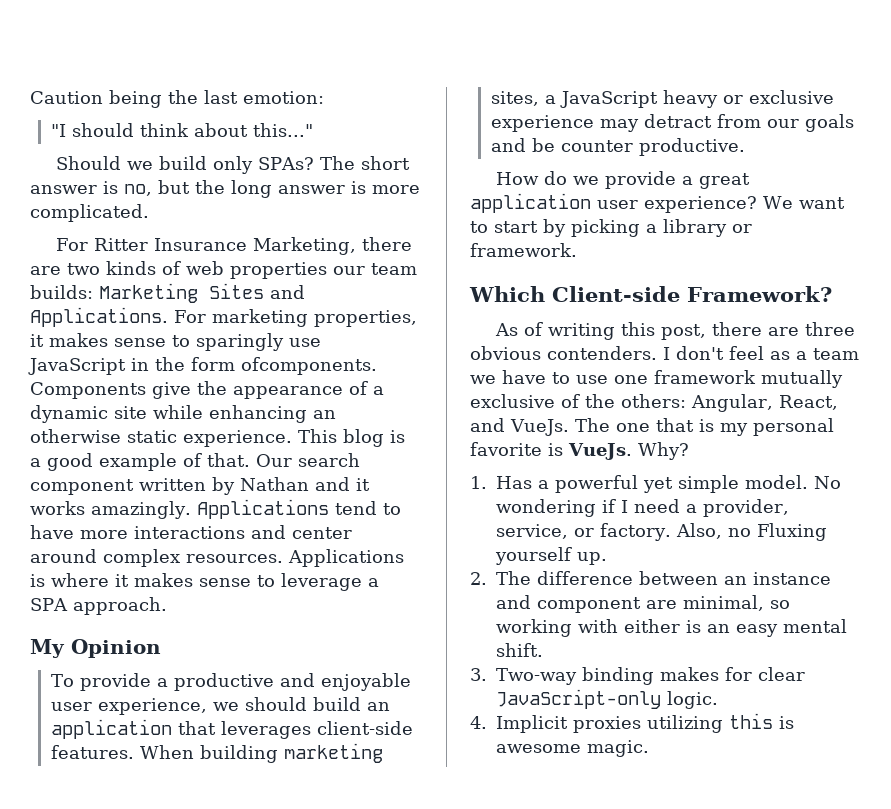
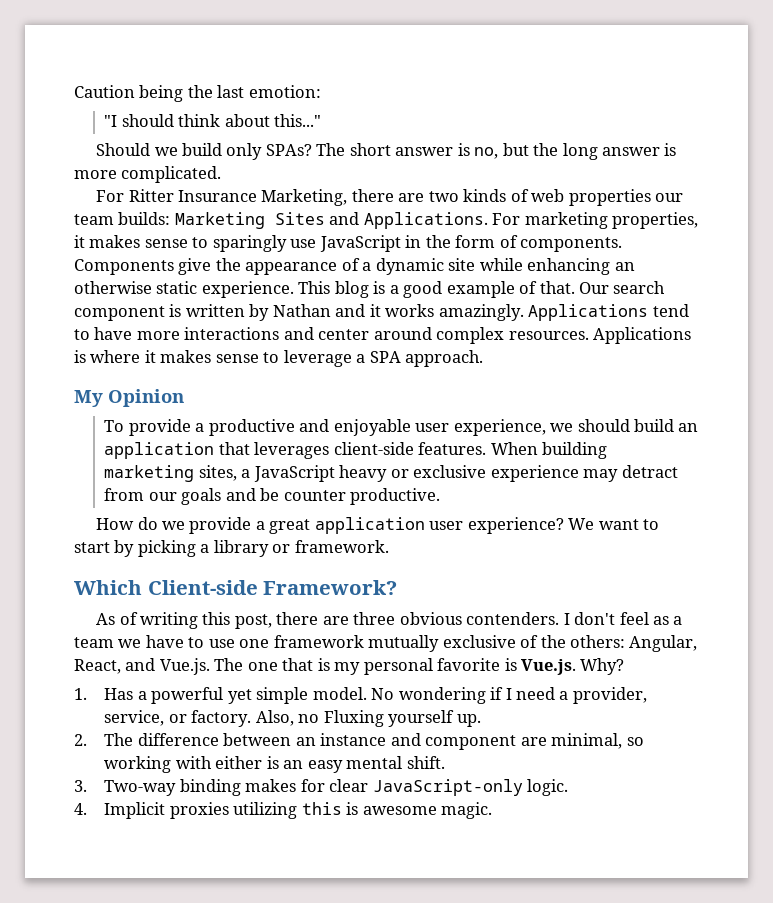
[241,357,377,375] ofcomponents. -> [499,235,623,252] of components.
(134, 487) none -> [169,304,182,317] is
[510,419,569,436] VueJs. -> [159,658,210,675] Vue.js.
[568,443,632,460] VueJs. -> [521,659,577,675] Vue.js.

